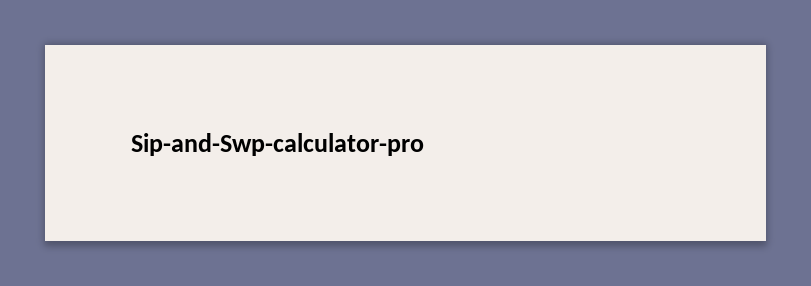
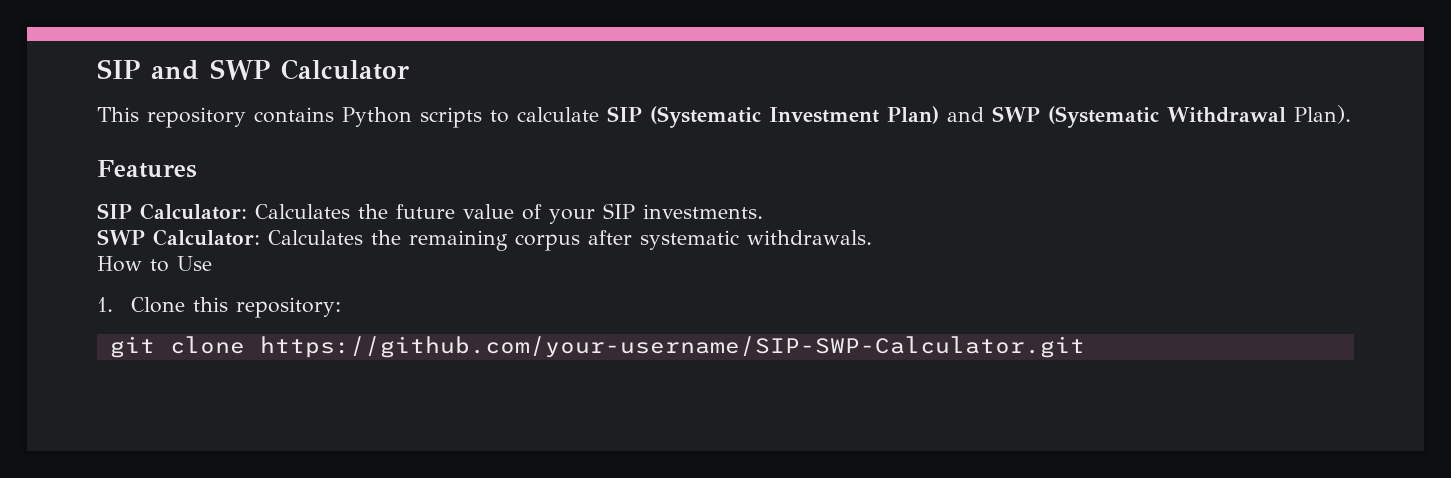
[131,133,424,156] Sip-and-Swp-calculator-pro -> [97,59,409,80] [97,105,1351,128] [97,160,197,178] [97,203,763,224] [97,229,872,251] [97,256,212,272] [97,297,341,318] [109,336,1085,358] SIP and SWP Calculator // This repository contains Python scripts to calculate SIP (Systematic Investment Plan) and SWP (Systematic Withdrawal Plan). // Features // SIP Calculator: Calculates the future value of your SIP investments. // SWP Calculator: Calculates the remaining corpus after systematic withdrawals. // How to Use // 1. Clone this repository: // git clone https://github.com/your-username/SIP-SWP-Calculator.git

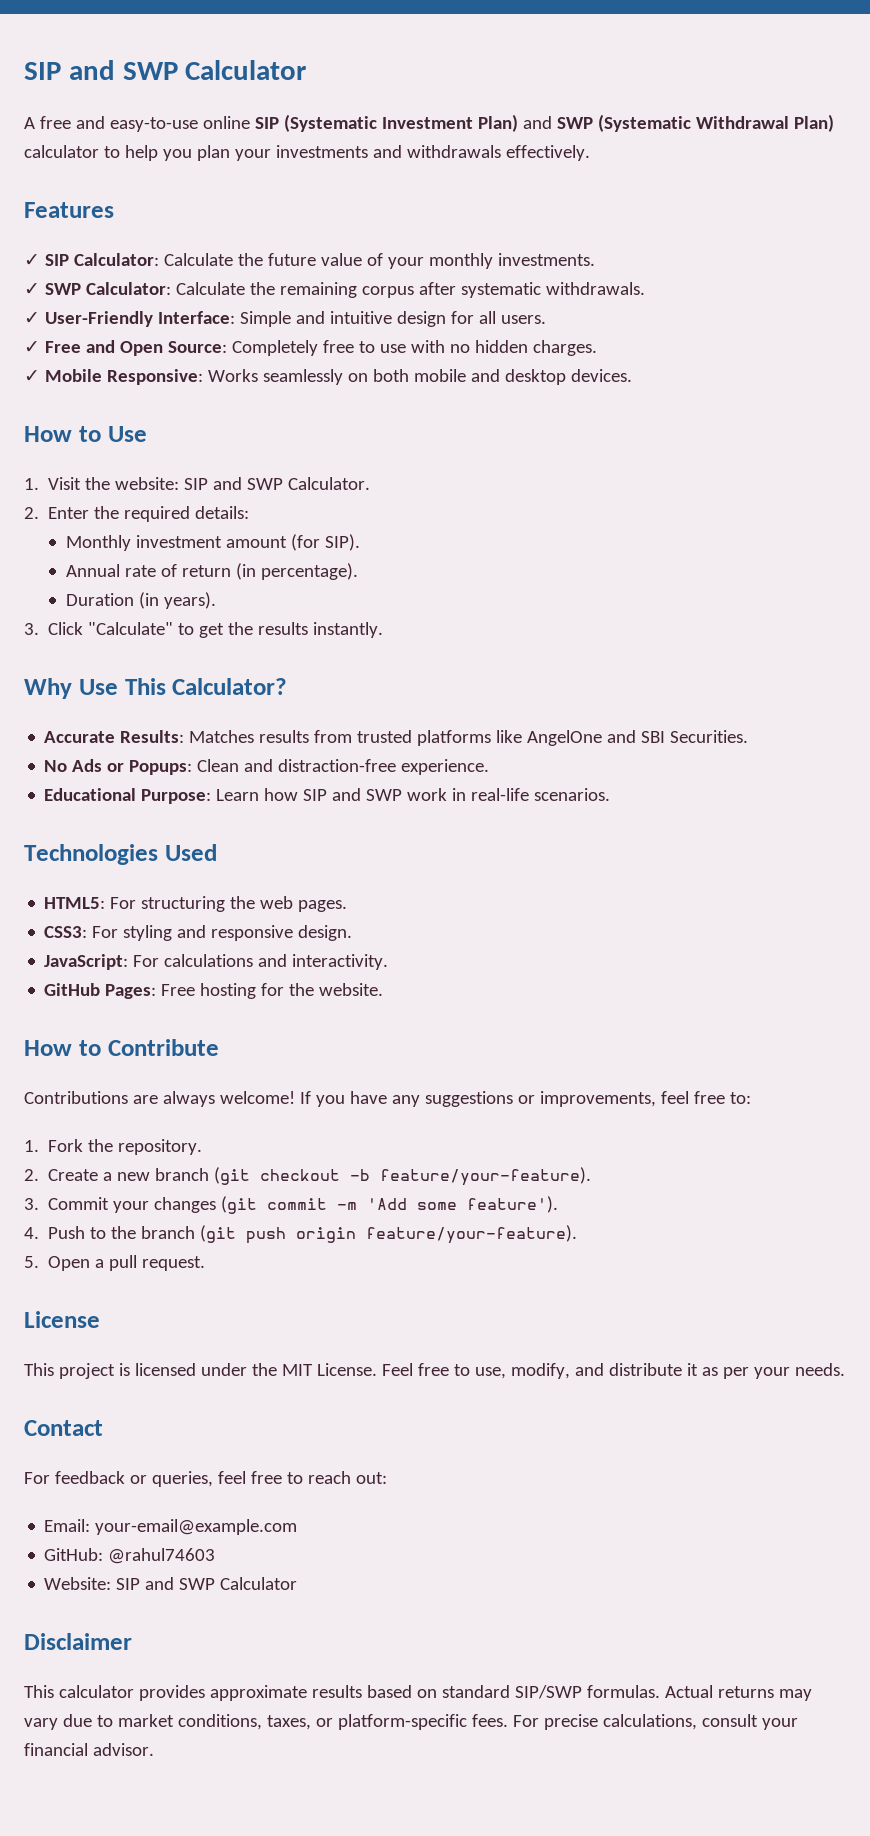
[97,59,409,80] [97,107,599,128] SIP and SWP Calculator // This repository contains Python scripts to calculate -> [24,60,307,80] [24,116,250,132] SIP and SWP Calculator // A free and easy-to-use online
[1294,105,1351,124] Plan). -> [793,114,834,132] [24,145,590,161] Plan) calculator to help you plan your investments and withdrawals effectively.
(197, 169) none -> [24,254,40,266] ✓
[255,204,350,219] Calculates -> [163,253,233,266] Calculate
[603,203,635,219] SIP -> [428,253,493,269] monthly
(763, 211) none -> [24,283,40,295] ✓
[268,230,363,245] Calculates -> [175,282,245,295] Calculate
[97,256,212,272] [97,297,341,318] [109,336,1085,358] How to Use // 1. Clone this repository: // git clone https://github.com/your-username/SIP-SWP-Calculator.git -> [24,311,546,327] [24,340,597,356] [24,369,632,385] [24,426,147,442] [24,477,371,490] [24,506,250,522] [65,534,360,551] [65,563,358,580] [65,592,216,609] [24,622,384,638] [24,678,288,699] [44,730,749,746] [44,759,490,775] [44,788,611,804] [24,844,217,865] [44,896,348,912] [44,925,353,941] [44,954,389,970] [44,983,384,999] [24,1039,219,1056] [24,1091,751,1107] [24,1139,203,1155] [24,1167,592,1186] [24,1196,559,1214] [24,1225,578,1244] [24,1255,206,1271] [24,1311,100,1328] [24,1363,845,1379] [24,1420,103,1436] [24,1471,387,1487] [44,1519,298,1535] [44,1548,216,1564] [44,1577,298,1590] [24,1633,132,1650] [24,1685,812,1701] [24,1714,798,1730] [24,1743,154,1756] ✓ User-Friendly Interface: Simple and intuitive design for all users. // ✓ Free and Open Source: Completely free to use with no hidden charges. // ✓ Mobile Responsive: Works seamlessly on both mobile and desktop devices. // How to Use // 1. Visit the website: SIP and SWP Calculator. // 2. Enter the required details: // Monthly investment amount (for SIP). // Annual rate of return (in percentage). // Duration (in years). // 3. Click "Calculate" to get the results instantly. // Why Use This Calculator? // Accurate Results: Matches results from trusted platforms like AngelOne and SBI Securities. // No Ads or Popups: Clean and distraction-free experience. // Educational Purpose: Learn how SIP and SWP work in real-life scenarios. // Technologies Used // HTML5: For structuring the web pages. // CSS3: For styling and responsive design. // JavaScript: For calculations and interactivity. // GitHub Pages: Free hosting for the website. // How to Contribute // Contributions are always welcome! If you have any suggestions or improvements, feel free to: // 1. Fork the repository. // 2. Create a new branch (git checkout -b feature/your-feature). // 3. Commit your changes (git commit -m 'Add some feature'). // 4. Push to the branch (git push origin feature/your-feature). // 5. Open a pull request. // License // This project is licensed under the MIT License. Feel free to use, modify, and distribute it as per your needs. // Contact // For feedback or queries, feel free to reach out: // Email: your-email@example.com // GitHub: @rahul74603 // Website: SIP and SWP Calculator // Disclaimer // This calculator provides approximate results based on standard SIP/SWP formulas. Actual returns may vary due to market conditions, taxes, or platform-specific fees. For precise calculations, consult your financial advisor.

